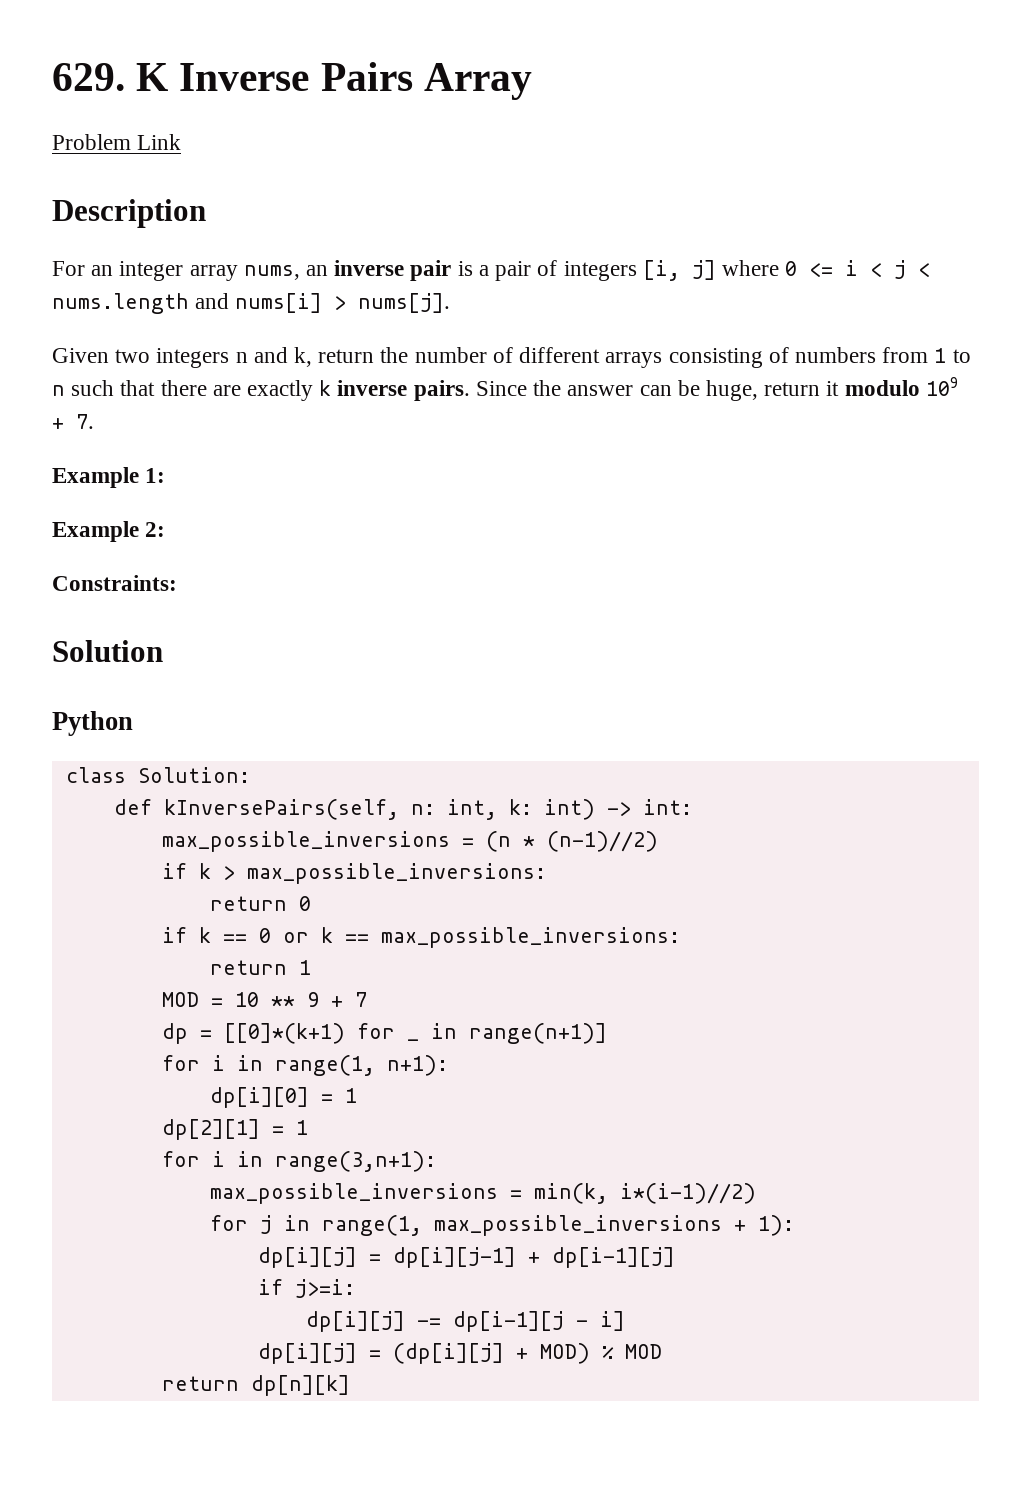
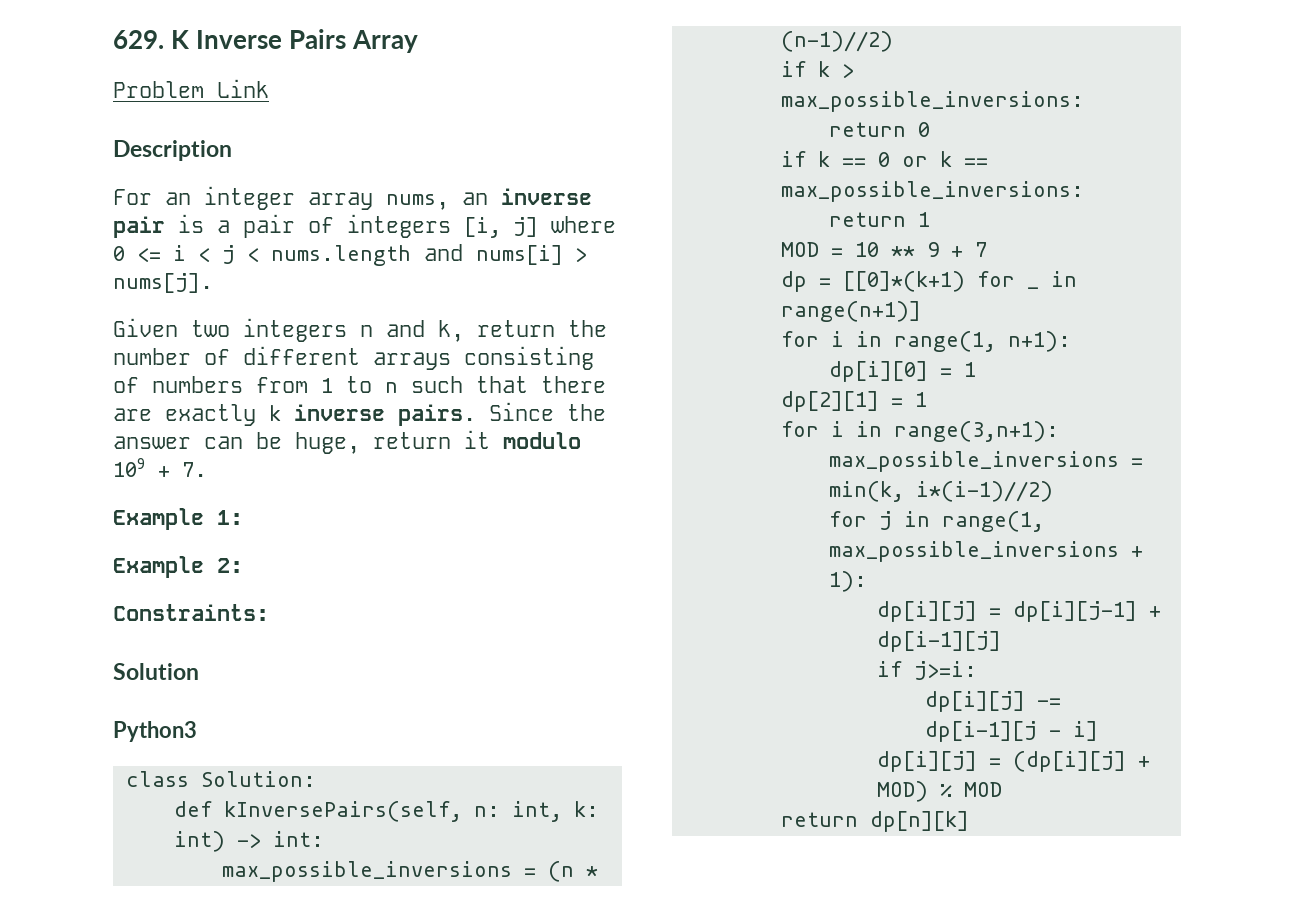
[52,711,133,736] Python -> [113,721,197,742] Python3

